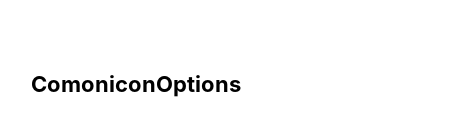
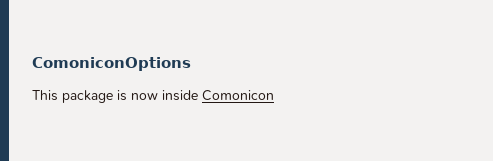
(241, 86) none -> [32,90,274,103] // This package is now inside Comonicon

